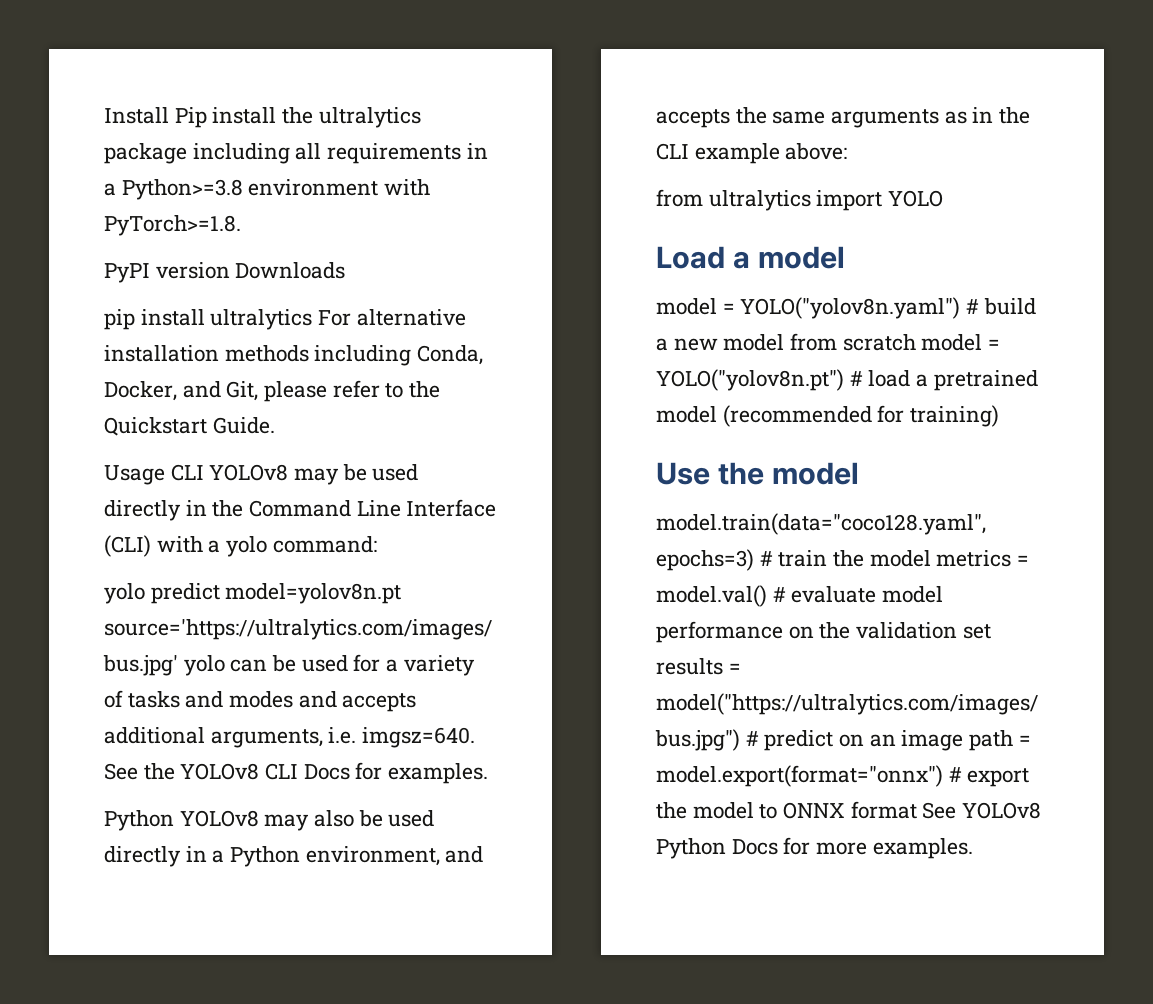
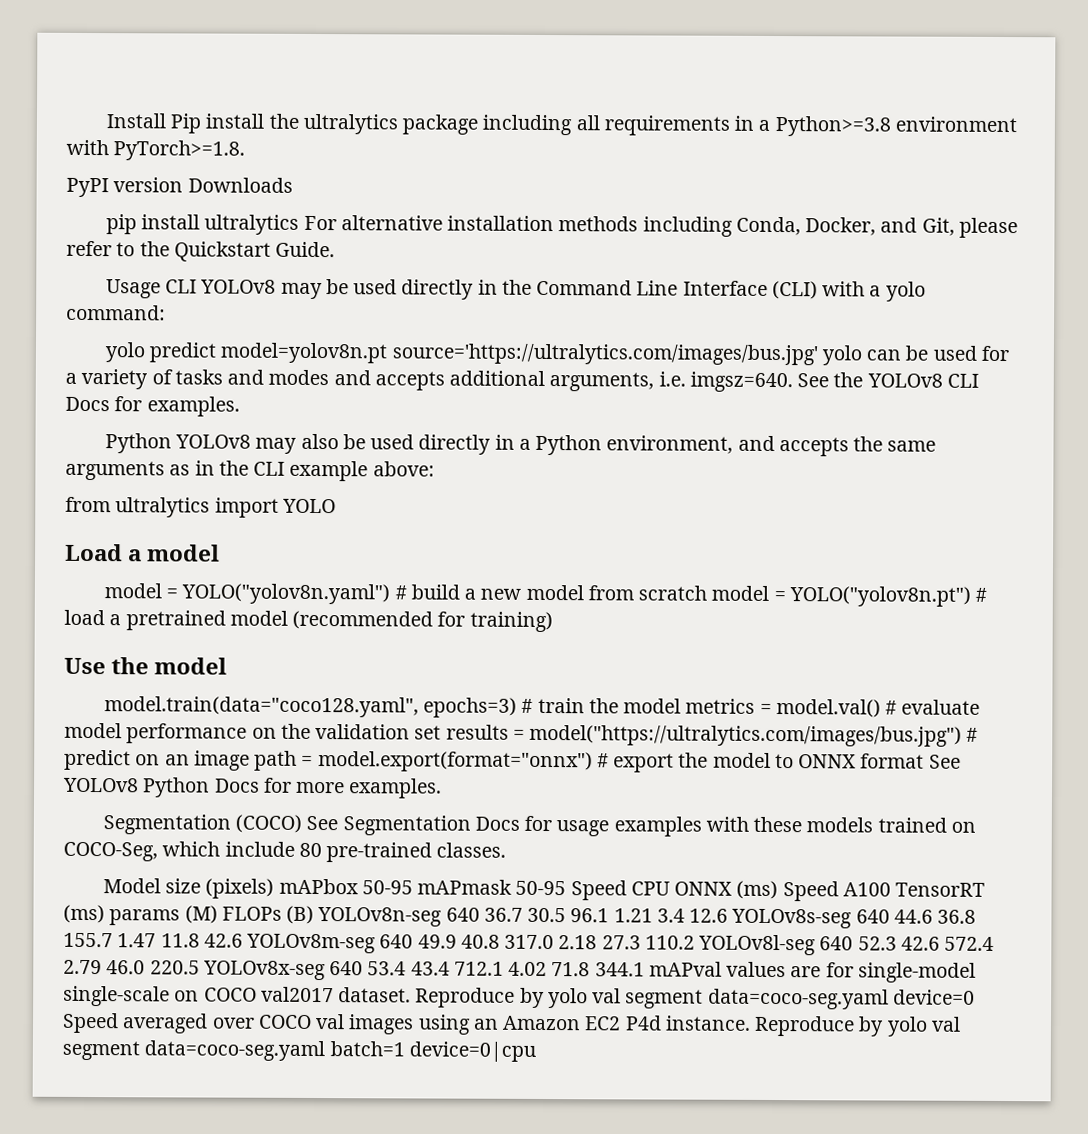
(973, 848) none -> [102,814,976,837] [63,841,507,863] [102,878,986,902] [63,904,977,929] [63,932,995,956] [63,959,976,983] [63,985,975,1010] [62,1012,961,1037] [62,1040,536,1062] // Segmentation (COCO) See Segmentation Docs for usage examples with these models trained on COCO-Seg, which include 80 pre-trained classes. // Model size (pixels) mAPbox 50-95 mAPmask 50-95 Speed CPU ONNX (ms) Speed A100 TensorRT (ms) params (M) FLOPs (B) YOLOv8n-seg 640 36.7 30.5 96.1 1.21 3.4 12.6 YOLOv8s-seg 640 44.6 36.8 155.7 1.47 11.8 42.6 YOLOv8m-seg 640 49.9 40.8 317.0 2.18 27.3 110.2 YOLOv8l-seg 640 52.3 42.6 572.4 2.79 46.0 220.5 YOLOv8x-seg 640 53.4 43.4 712.1 4.02 71.8 344.1 mAPval values are for single-model single-scale on COCO val2017 dataset. Reproduce by yolo val segment data=coco-seg.yaml device=0 Speed averaged over COCO val images using an Amazon EC2 P4d instance. Reproduce by yolo val segment data=coco-seg.yaml batch=1 device=0|cpu

